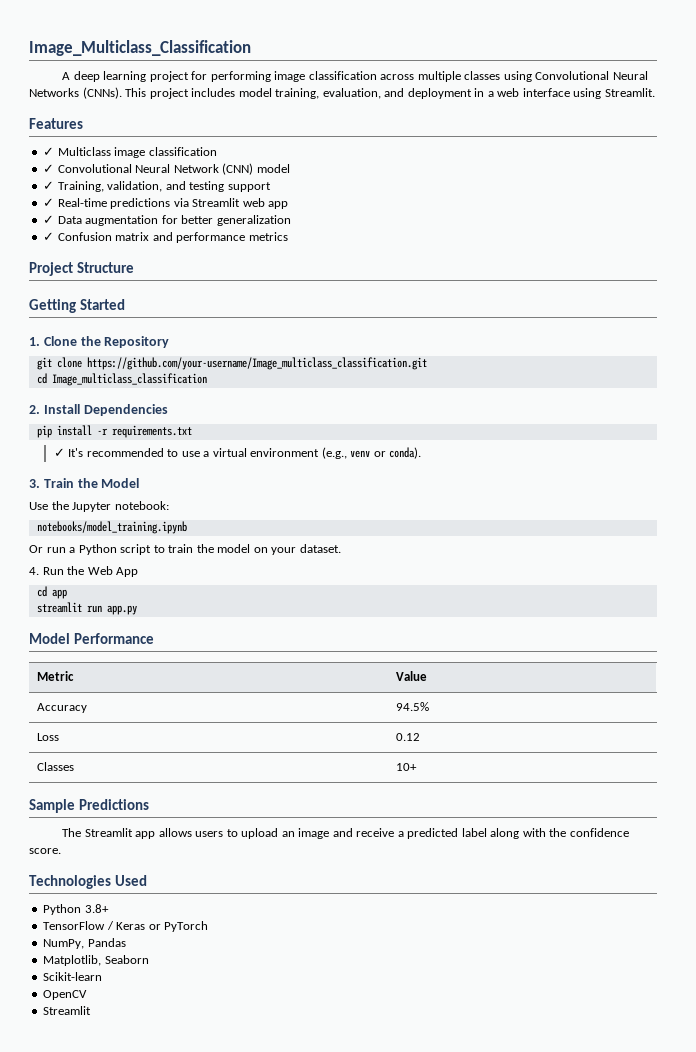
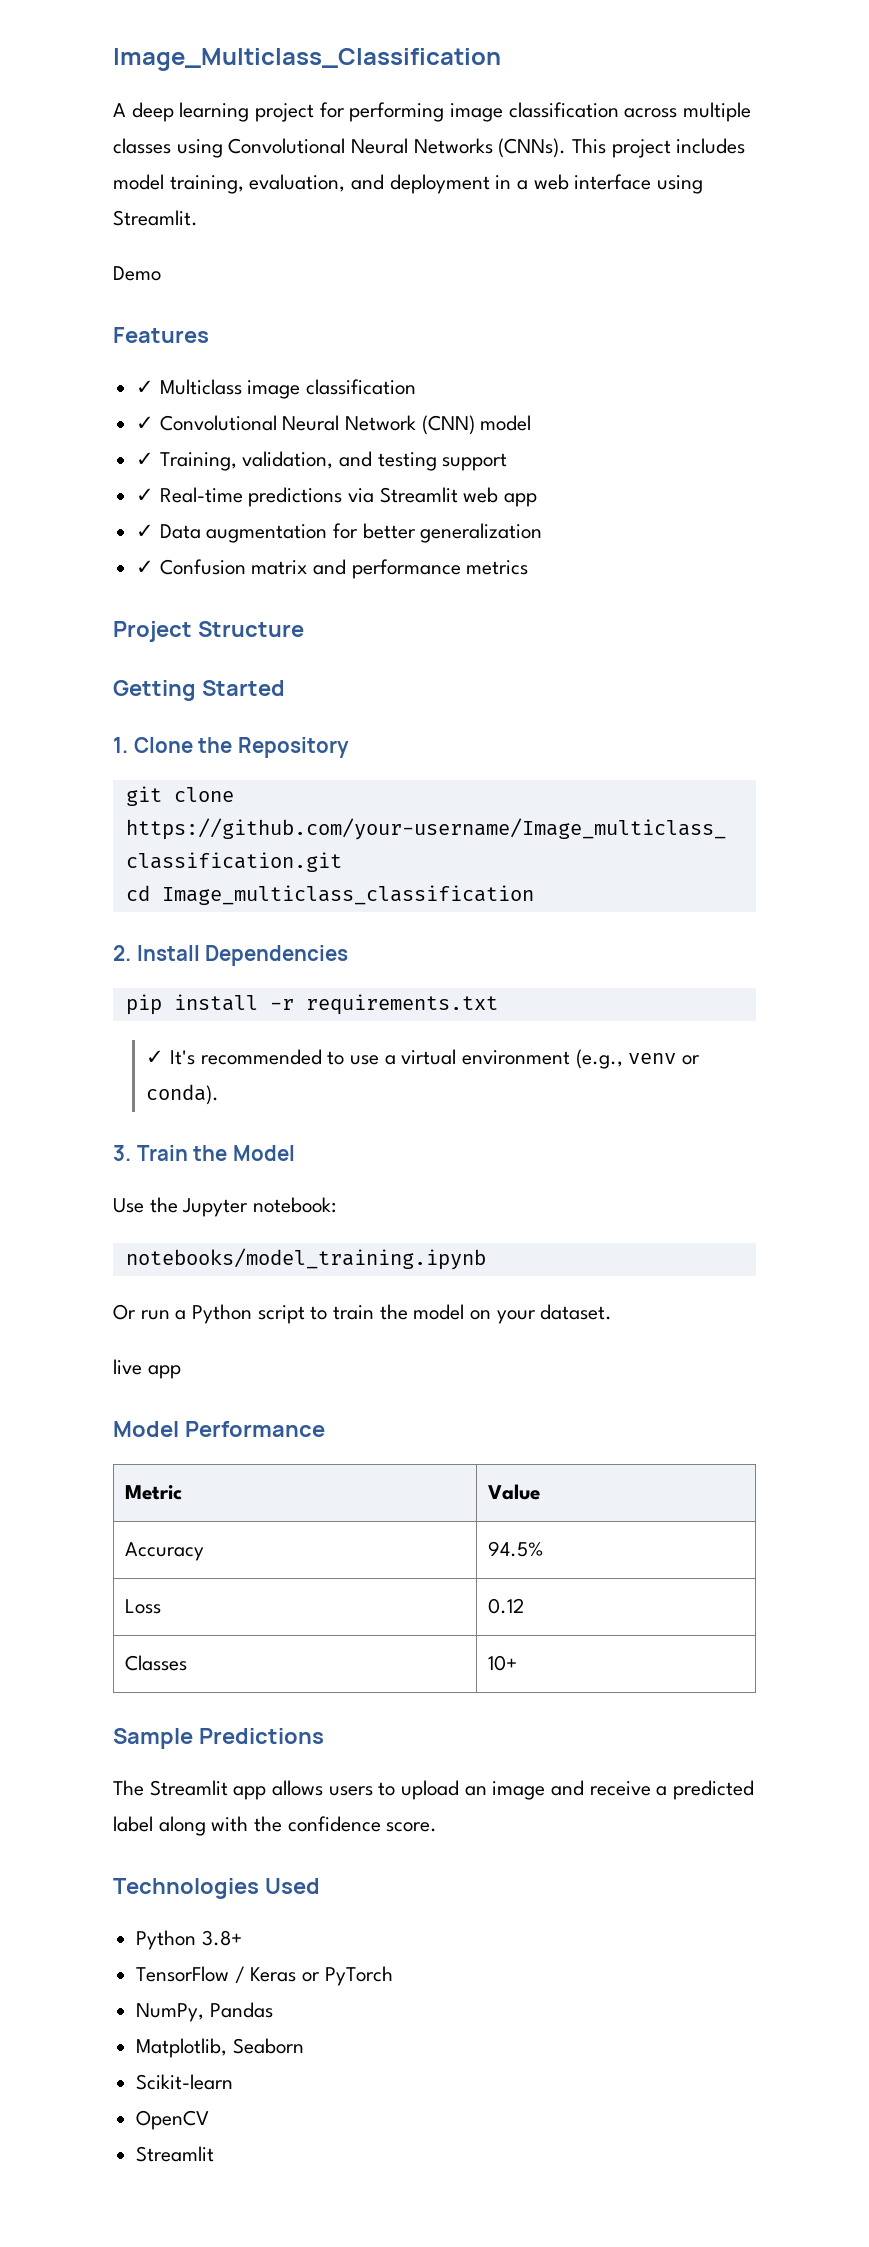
(655, 92) none -> [113,266,161,281] // Demo
[29,566,139,577] [36,586,67,599] [36,602,137,615] 4. Run the Web App // cd app // streamlit run app.py -> [113,1359,181,1379] live app

